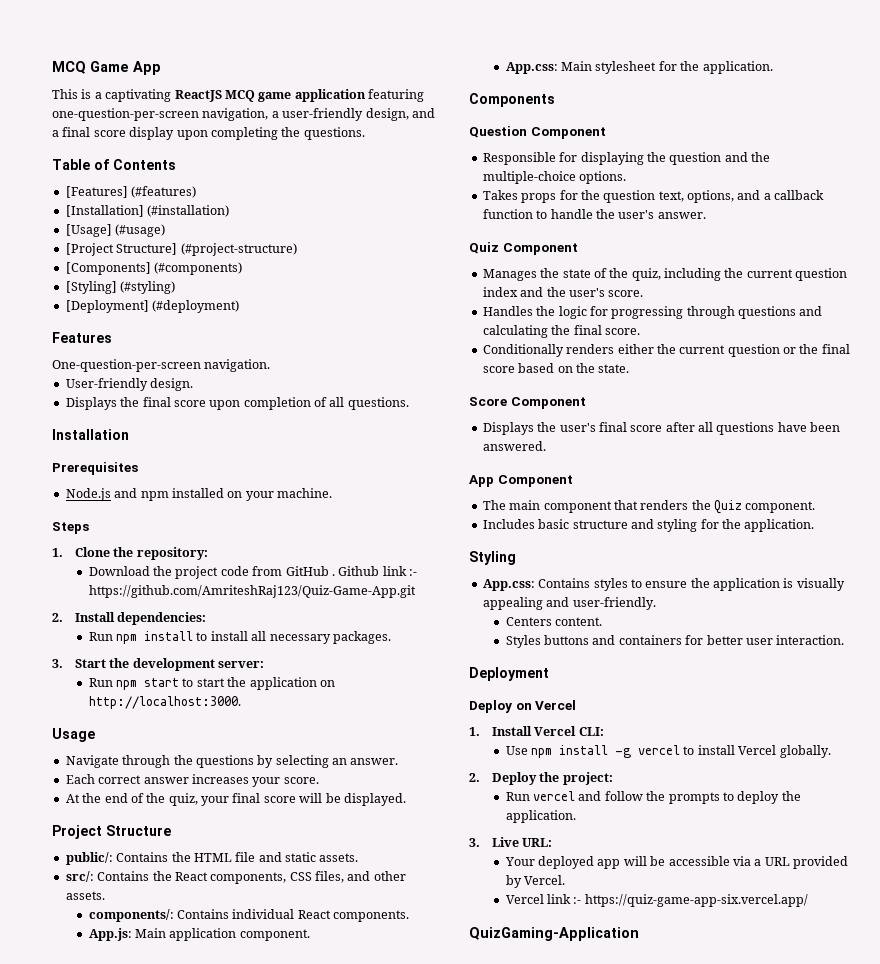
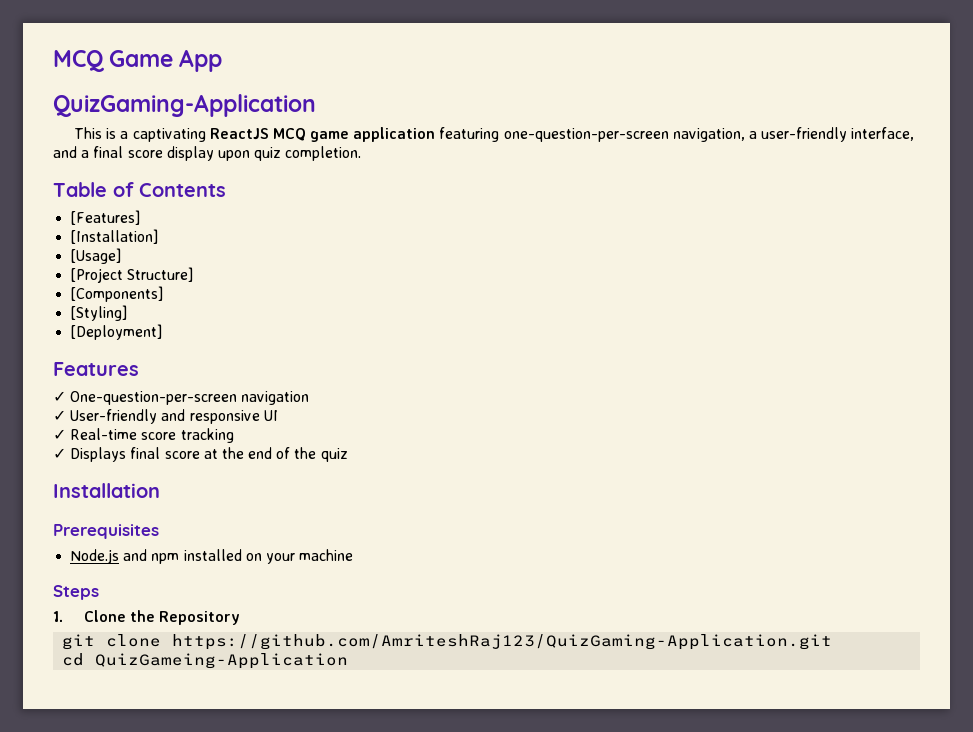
(161, 68) none -> [53,94,316,117] // QuizGaming-Application
[365,108,409,121] design, -> [851,127,915,141] interface,
[210,127,365,140] completing the questions. -> [254,146,362,161] quiz completion.
[131,186,197,198] (#features) -> (141, 217) none
[147,205,230,217] (#installation) -> (159, 236) none
[115,224,166,237] (#usage) -> (122, 256) none
[180,243,297,256] (#project-structure) -> (194, 274) none
[154,262,243,275] (#components) -> (164, 294) none
[120,281,176,294] (#styling) -> (128, 313) none
[152,300,240,313] (#deployment) -> (163, 332) none
[52,359,271,372] [65,378,194,391] [65,397,409,410] One-question-per-screen navigation. // User-friendly design. // Displays the final score upon completion of all questions. -> [53,391,310,405] [53,409,278,424] [53,428,234,443] [53,447,348,462] ✓ One-question-per-screen navigation // ✓ User-friendly and responsive UI // ✓ Real-time score tracking // ✓ Displays final score at the end of the quiz
[277,488,332,498] machine. -> [299,549,354,561] machine
[136,547,208,560] [88,566,418,579] [88,585,416,598] [52,612,207,625] [88,631,391,644] [52,658,265,671] [88,677,335,690] [88,696,241,709] [52,728,95,742] [65,755,399,768] [65,774,319,787] [65,793,406,806] [52,825,171,839] [65,852,359,865] [65,871,406,884] [65,891,105,900] [88,909,410,922] [88,928,310,941] [505,61,773,74] [469,93,555,107] [469,126,606,139] [482,152,770,165] [482,171,627,184] [482,190,825,203] [482,209,706,219] [469,242,578,255] [482,268,848,281] [482,287,644,297] [482,306,823,319] [482,325,640,338] [482,344,850,357] [482,363,630,373] [469,397,586,409] [482,422,841,435] [482,441,546,451] [469,475,573,487] [482,500,816,514] [482,519,815,532] [469,551,516,565] [482,578,845,591] [482,597,656,610] [505,617,603,626] [505,635,845,648] [469,667,549,681] [469,700,577,713] [469,726,604,736] [505,745,831,758] [469,772,613,785] [505,791,801,804] [505,810,576,823] [469,837,553,847] [504,856,849,869] [505,875,566,888] [505,894,808,907] [469,927,639,941] repository: // Download the project code from GitHub . Github link :- https://github.com/AmriteshRaj123/Quiz-Game-App.git // 2. Install dependencies: // Run npm install to install all necessary packages. // 3. Start the development server: // Run npm start to start the application on http://localhost:3000. // Usage // Navigate through the questions by selecting an answer. // Each correct answer increases your score. // At the end of the quiz, your final score will be displayed. // Project Structure // public/: Contains the HTML file and static assets. // src/: Contains the React components, CSS files, and other assets. // components/: Contains individual React components. // App.js: Main application component. // App.css: Main stylesheet for the application. // Components // Question Component // Responsible for displaying the question and the multiple-choice options. // Takes props for the question text, options, and a callback function to handle the user's answer. // Quiz Component // Manages the state of the quiz, including the current question index and the user's score. // Handles the logic for progressing through questions and calculating the final score. // Conditionally renders either the current question or the final score based on the state. // Score Component // Displays the user's final score after all questions have been answered. // App Component // The main component that renders the Quiz component. // Includes basic structure and styling for the application. // Styling // App.css: Contains styles to ensure the application is visually appealing and user-friendly. // Centers content. // Styles buttons and containers for better user interaction. // Deployment // Deploy on Vercel // 1. Install Vercel CLI: // Use npm install -g vercel to install Vercel globally. // 2. Deploy the project: // Run vercel and follow the prompts to deploy the application. // 3. Live URL: // Your deployed app will be accessible via a URL provided by Vercel. // Vercel link :- https://quiz-game-app-six.vercel.app/ // QuizGaming-Application -> [159,611,241,625] [62,634,833,650] [62,653,349,669] Repository // git clone https://github.com/AmriteshRaj123/QuizGaming-Application.git // cd QuizGameing-Application

